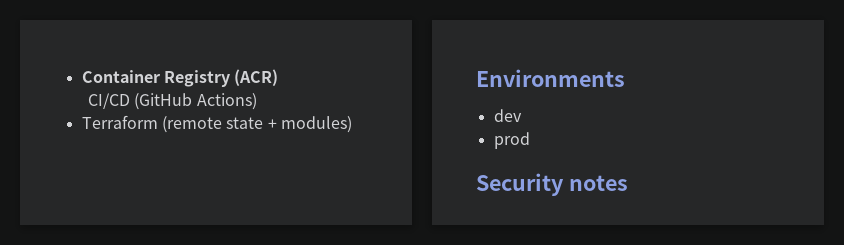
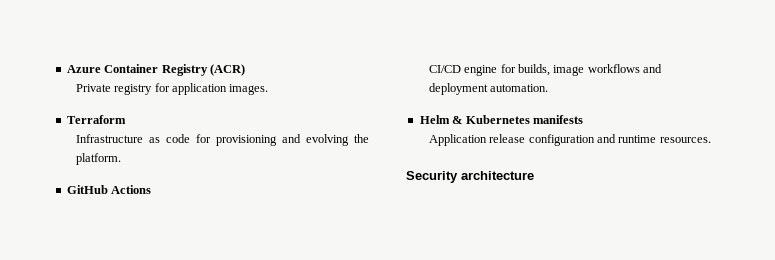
(81, 76) none -> [66,65,101,73] Azure
[88,93,257,110] [81,115,352,133] [476,69,625,87] [493,109,522,122] [493,132,530,149] CI/CD (GitHub Actions) // Terraform (remote state + modules) // Environments // dev // prod -> [75,83,269,95] [66,115,126,124] [75,134,369,146] [75,153,121,165] [66,185,152,194] [428,64,663,76] [428,83,549,95] [419,115,583,124] [428,134,711,146] Private registry for application images. // Terraform // Infrastructure as code for provisioning and evolving the platform. // GitHub Actions // CI/CD engine for builds, image workflows and deployment automation. // Helm & Kubernetes manifests // Application release configuration and runtime resources.
[568,175,628,191] notes -> [461,171,534,180] architecture

